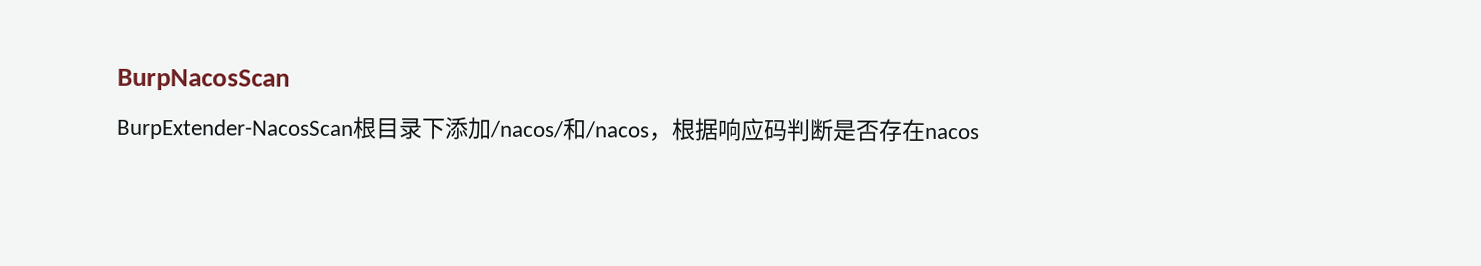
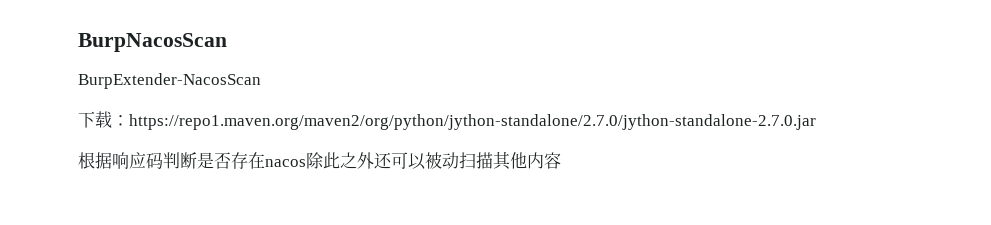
[352,116,673,142] 根目录下添加/nacos/和/nacos， -> [78,111,816,130] // 下载：https://repo1.maven.org/maven2/org/python/jython-standalone/2.7.0/jython-standalone-2.7.0.jar //
(980, 133) none -> [306,151,561,170] 除此之外还可以被动扫描其他内容

